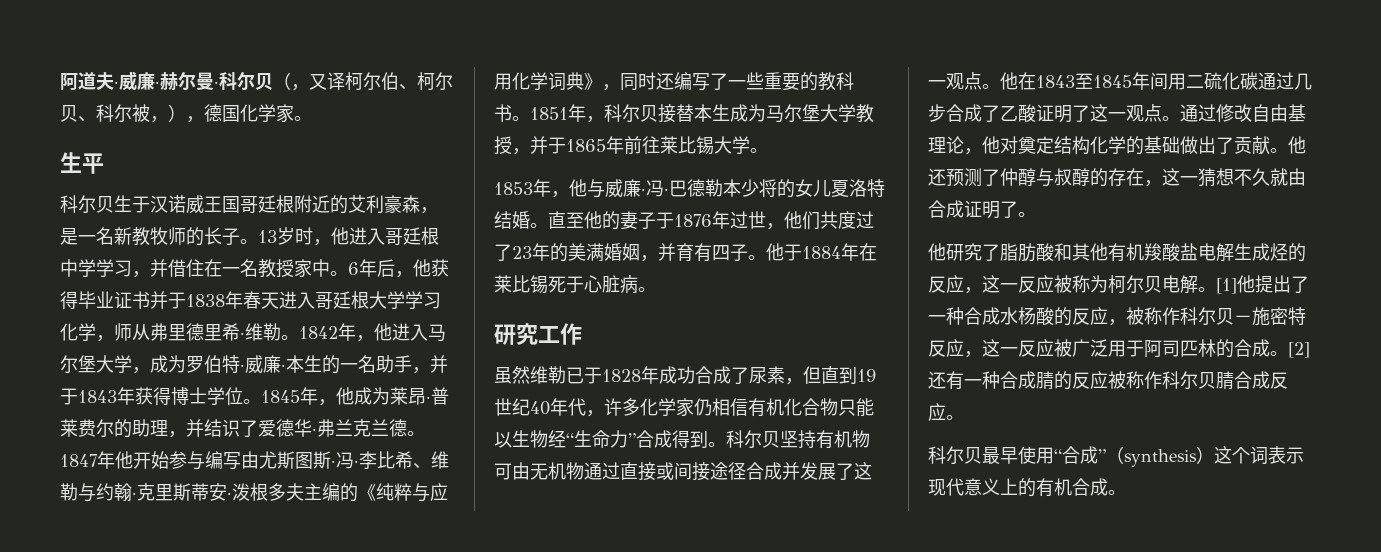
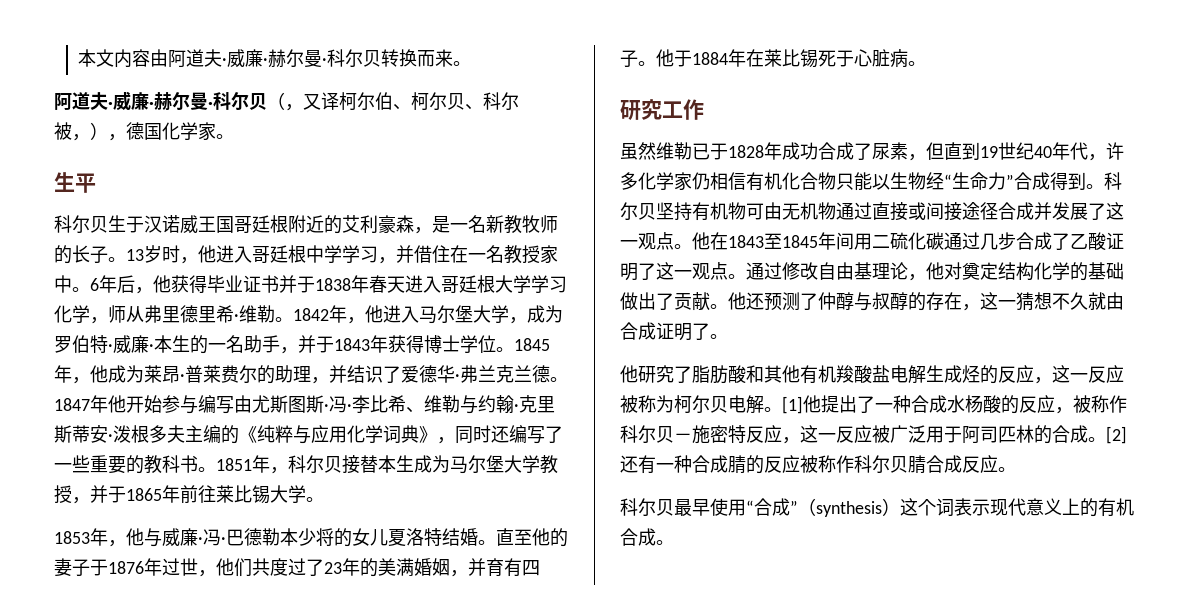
(60, 81) none -> [78,49,472,68] 本文内容由阿道夫·威廉·赫尔曼·科尔贝转换而来。 //

